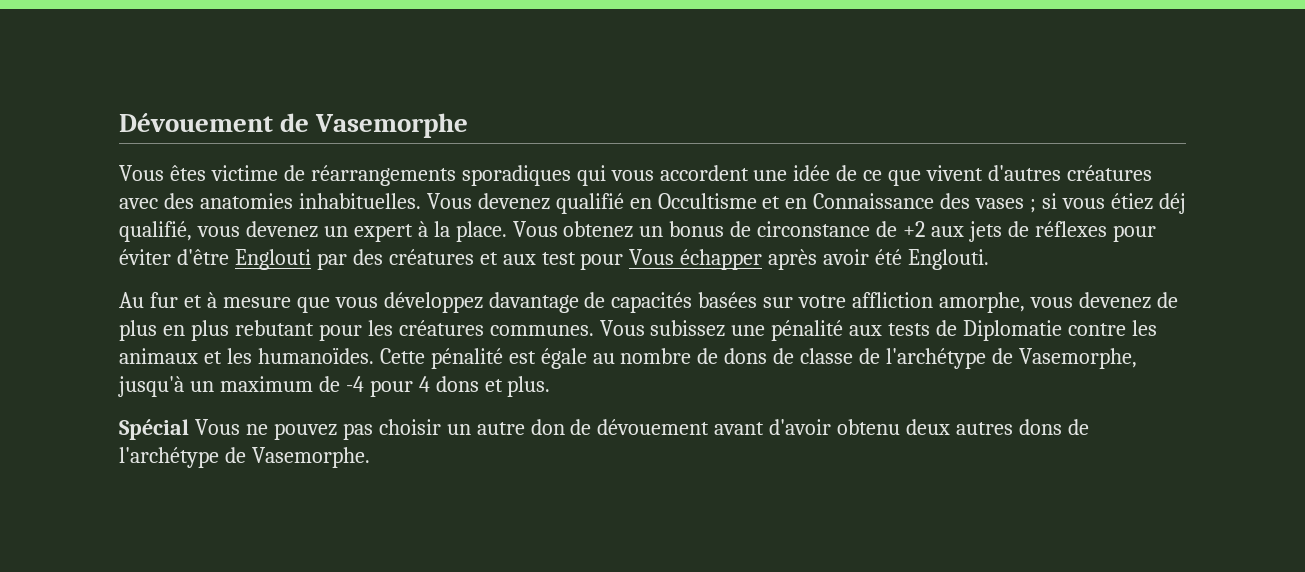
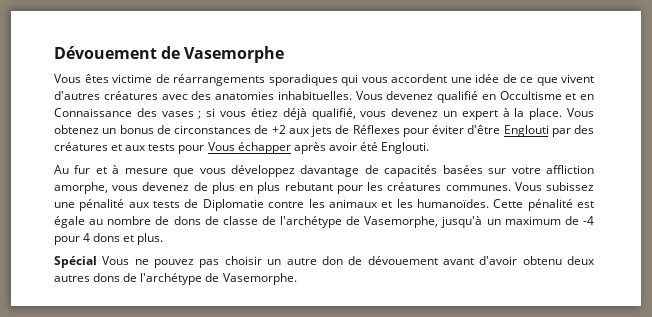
[1158,193,1186,214] déj -> [282,108,307,120] déjà
[757,221,871,237] circonstance -> [174,125,251,134] circonstances
[1034,221,1107,237] réflexes -> [352,125,400,134] Réflexes
[541,252,576,265] test -> [148,144,176,151] tests

